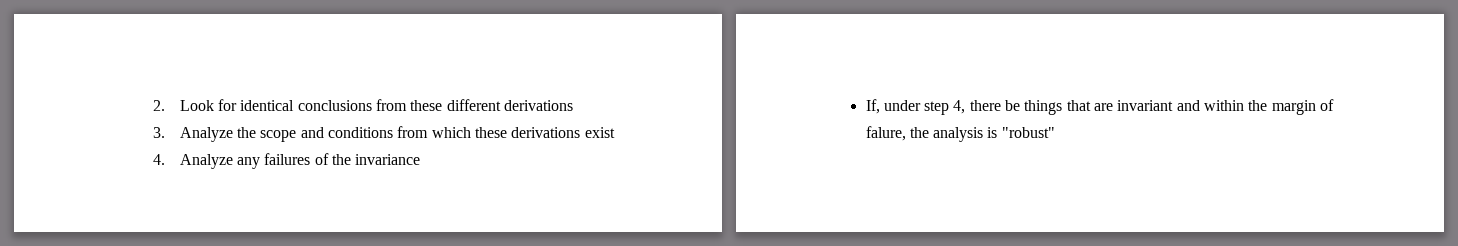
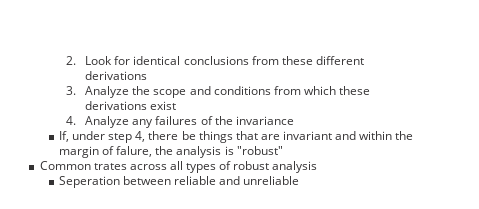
(1055, 132) none -> [39,161,318,173] [59,176,300,188] // Common trates across all types of robust analysis // Seperation between reliable and unreliable

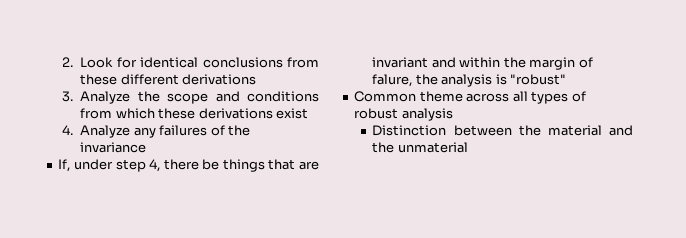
[93,163,127,170] trates -> [419,91,463,102] theme
[59,176,300,188] Seperation between reliable and unreliable -> [372,125,633,136] [372,142,468,153] Distinction between the material and the unmaterial

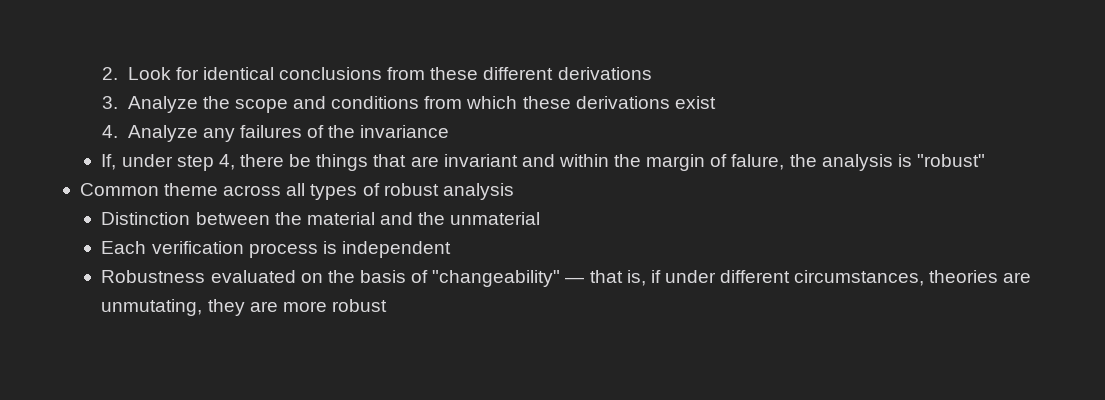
(468, 147) none -> [101,241,452,258] [101,270,1032,287] [101,299,388,316] // Each verification process is independent // Robustness evaluated on the basis of "changeability" — that is, if under different circumstances, theories are unmutating, they are more robust

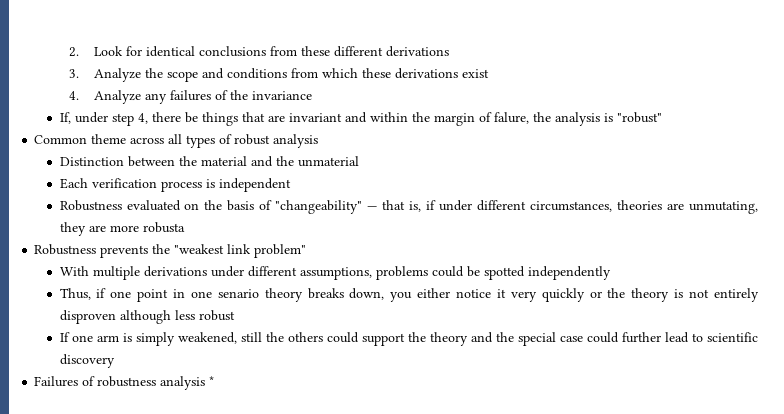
[332,299,388,312] robust -> [142,222,185,233] [34,244,307,258] [59,266,611,280] [59,288,759,302] [59,310,235,324] [59,332,758,346] [59,354,115,368] [34,376,215,390] robusta // Robustness prevents the "weakest link problem" // With multiple derivations under different assumptions, problems could be spotted independently // Thus, if one point in one senario theory breaks down, you either notice it very quickly or the theory is not entirely disproven although less robust // If one arm is simply weakened, still the others could support the theory and the special case could further lead to scientific discovery // Failures of robustness analysis *

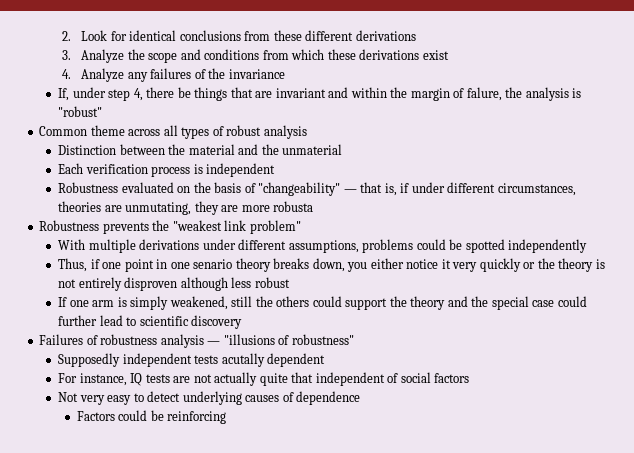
[209,376,215,386] * -> [207,334,354,345] [57,353,326,367] [57,372,470,386] [57,391,361,405] [76,410,227,424] — "illusions of robustness" // Supposedly independent tests acutally dependent // For instance, IQ tests are not actually quite that independent of social factors // Not very easy to detect underlying causes of dependence // Factors could be reinforcing

